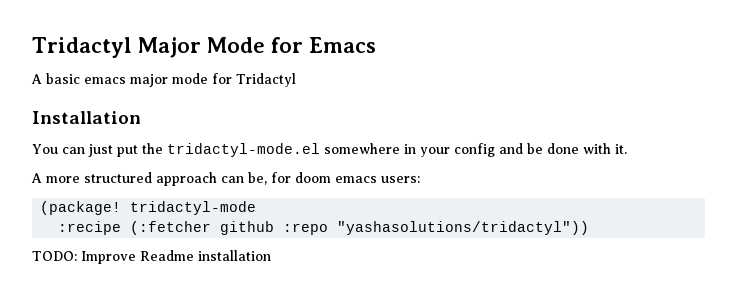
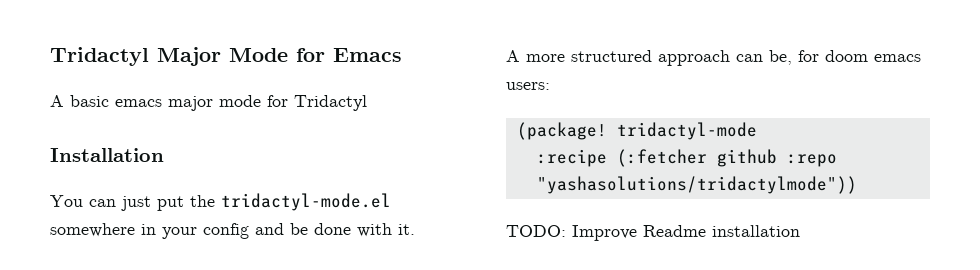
[337,221,590,235] "yashasolutions/tridactyl")) -> [536,176,857,194] "yashasolutions/tridactylmode"))

